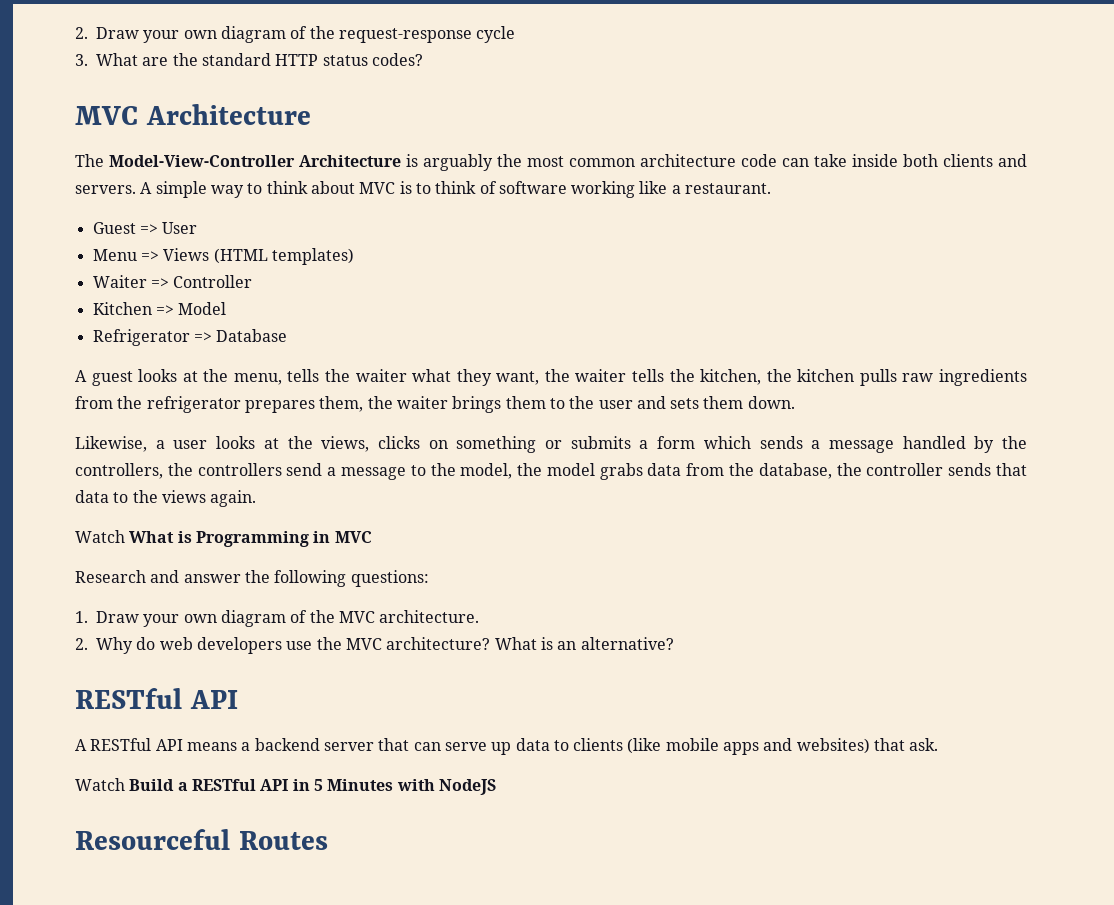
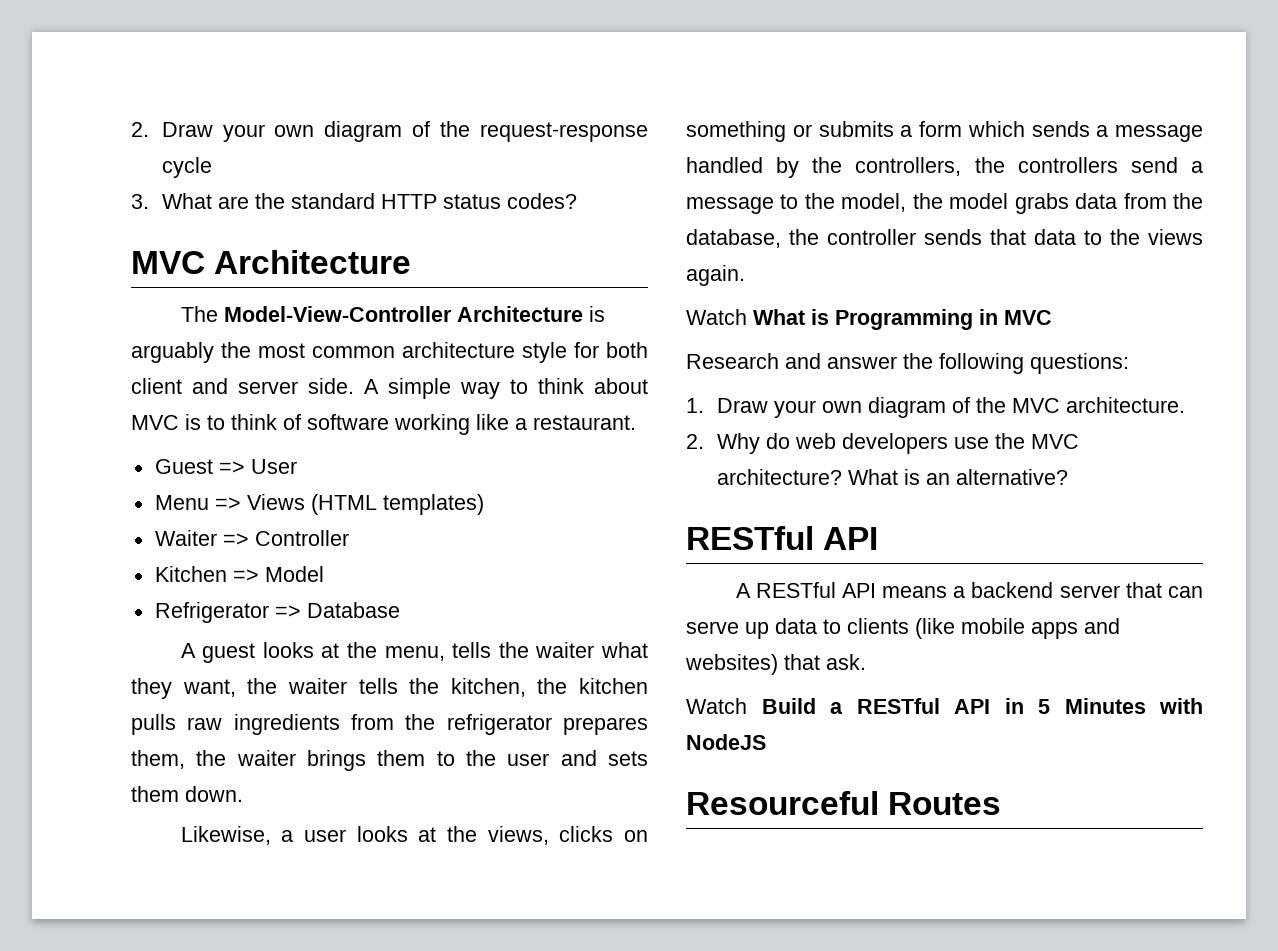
[741,154,1027,167] [75,185,136,194] code can take inside both clients and servers. -> [522,342,648,363] [131,378,354,394] style for both client and server side.

